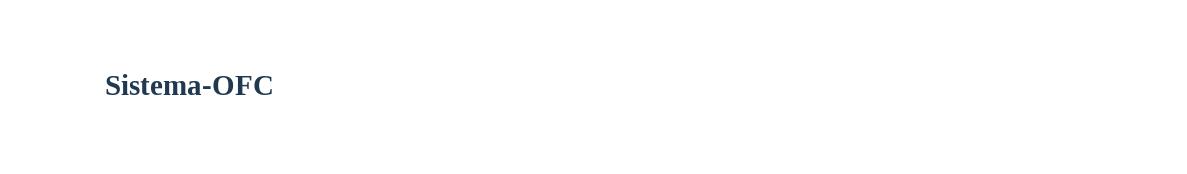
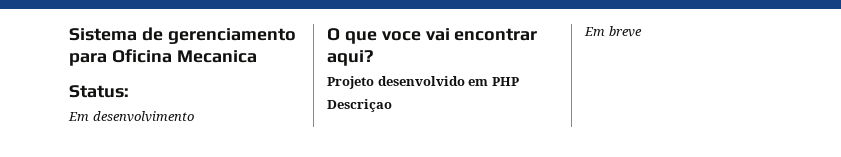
[105,74,274,95] Sistema-OFC -> [69,27,296,44] [69,49,257,66] [69,85,129,98] [68,111,194,122] [327,28,538,44] [327,50,374,66] [327,76,519,89] [327,99,392,112] [584,26,642,37] Sistema de gerenciamento para Oficina Mecanica // Status: // Em desenvolvimento // O que voce vai encontrar aqui? // Projeto desenvolvido em PHP // Descriçao // Em breve

